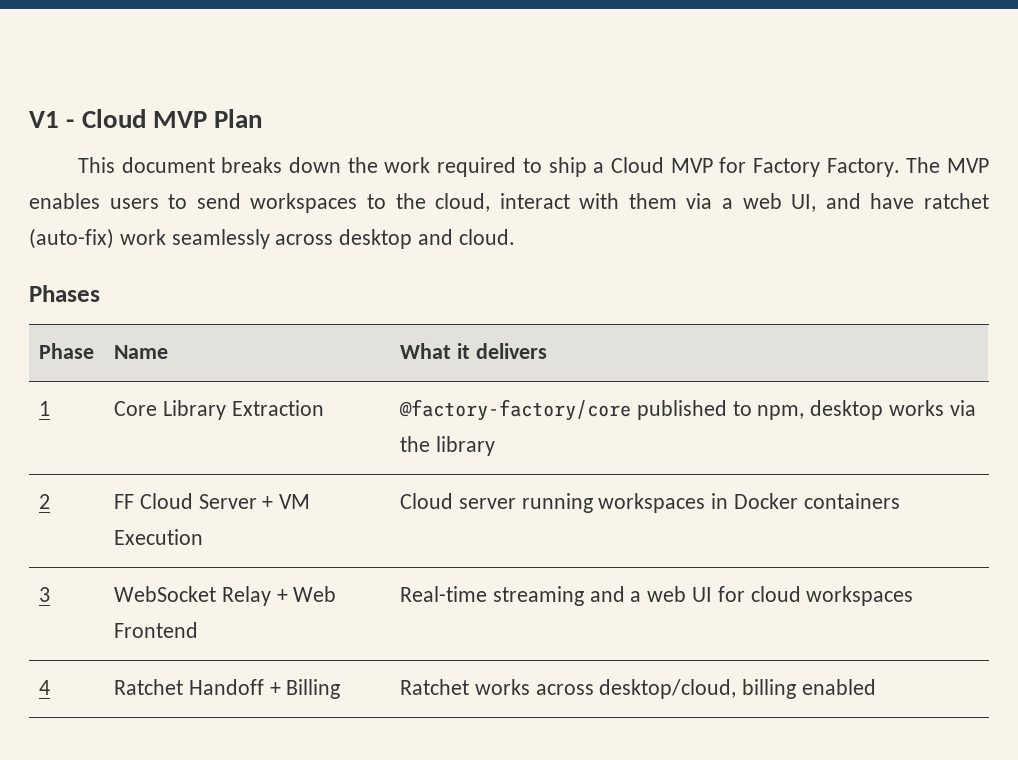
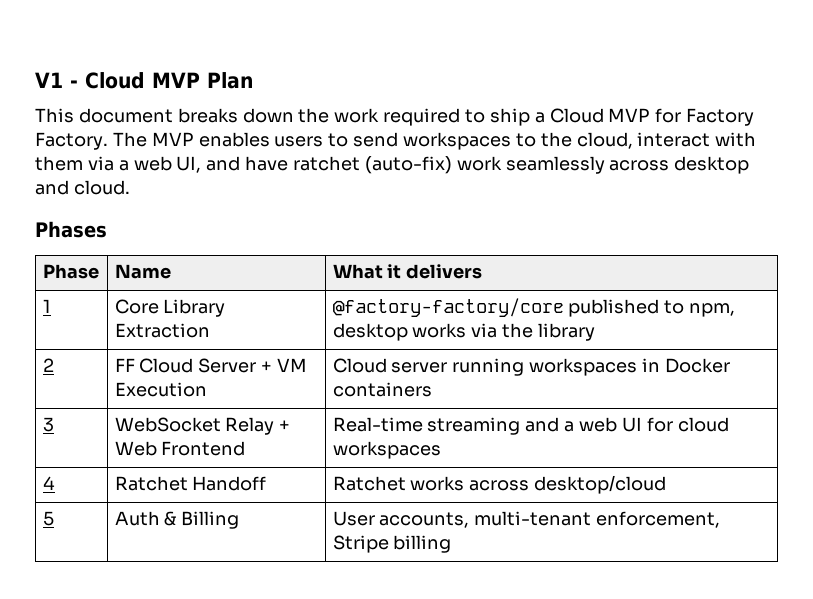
[269,679,341,699] + Billing -> (267, 483) none
[599,679,876,699] desktop/cloud, billing enabled -> [534,475,667,494] [42,511,54,526] [114,511,240,529] [332,511,721,528] [332,535,452,553] desktop/cloud // 5 | Auth & Billing | User accounts, multi-tenant enforcement, Stripe billing

